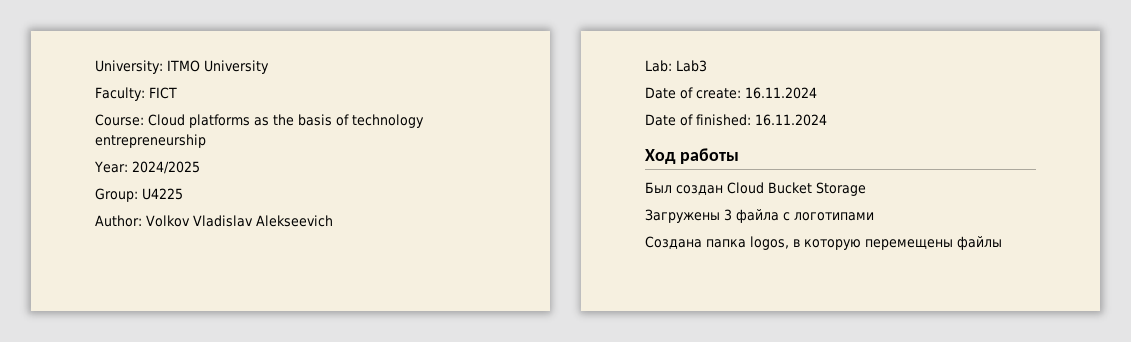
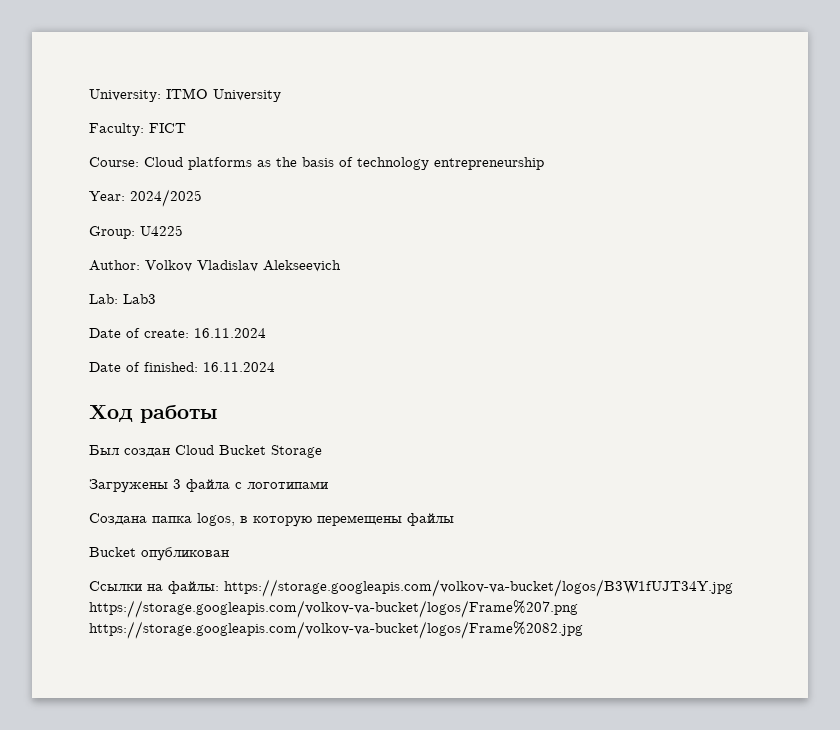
(1002, 243) none -> [89,547,229,561] [89,579,733,597] [89,600,578,618] [89,621,583,639] // Bucket опубликован // Ссылки на файлы: https://storage.googleapis.com/volkov-va-bucket/logos/B3W1fUJT34Y.jpg https://storage.googleapis.com/volkov-va-bucket/logos/Frame%207.png https://storage.googleapis.com/volkov-va-bucket/logos/Frame%2082.jpg

